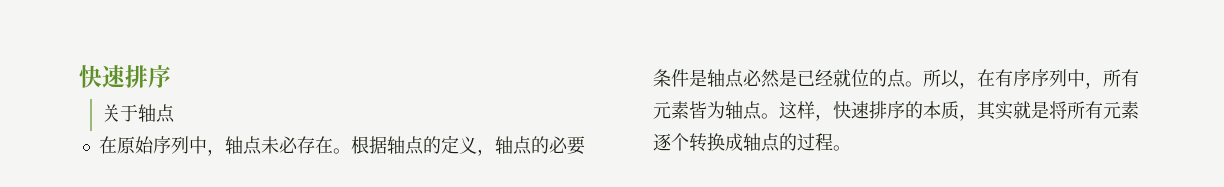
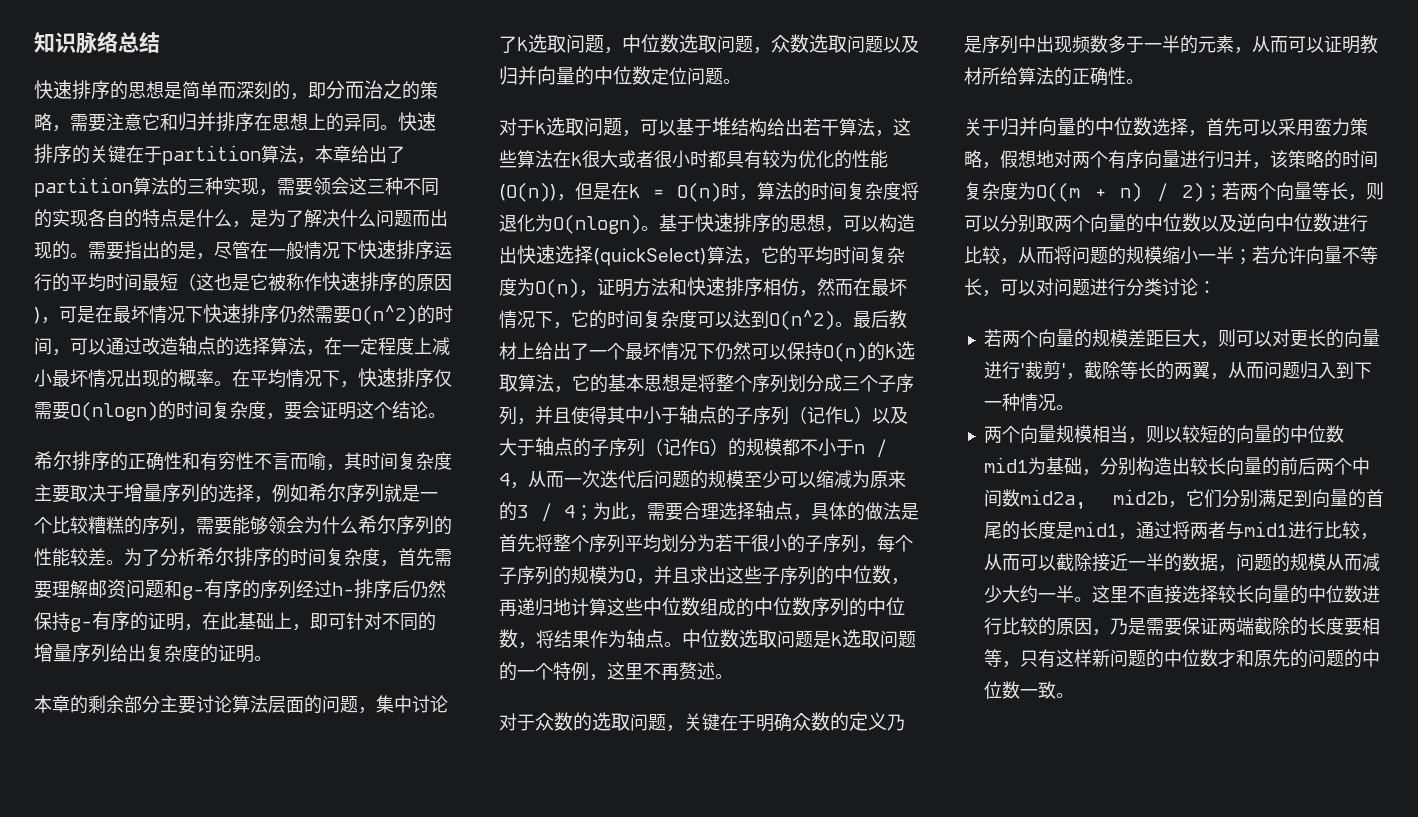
[79,65,171,88] [102,104,176,123] [98,135,585,156] [652,69,1139,89] [652,101,1139,121] [652,133,833,152] 快速排序 // 关于轴点 // 在原始序列中，轴点未必存在。根据轴点的定义，轴点的必要条件是轴点必然是已经就位的点。所以，在有序序列中，所有元素皆为轴点。这样，快速排序的本质，其实就是将所有元素逐个转换成轴点的过程 -> [34,31,160,54] [34,80,438,100] [34,112,436,132] [34,144,405,165] [34,177,439,197] [34,209,448,228] [34,240,452,260] [34,272,452,292] [34,304,453,325] [34,336,450,356] [34,368,452,388] [34,401,446,421] [34,451,452,471] [34,483,438,503] [34,515,452,535] [34,547,452,567] [34,579,446,600] [34,611,436,632] [34,643,272,663] [34,695,448,714] [499,34,919,54] [499,66,741,85] [499,117,911,137] [499,150,888,169] [499,182,919,202] [499,213,915,234] [499,245,905,266] [499,277,907,298] [499,310,907,330] [499,341,915,362] [499,374,914,393] [499,405,908,425] [499,437,887,458] [499,470,906,489] [499,501,919,522] [499,534,913,553] [499,565,909,585] [499,597,905,617] [499,629,916,649] [499,662,733,681] [499,712,905,732] [964,35,1378,54] [964,67,1144,86] [964,117,1368,137] [964,150,1378,169] [964,182,1384,202] [964,213,1368,233] [964,246,1378,265] [964,278,1216,297] [983,329,1380,348] [983,361,1372,380] [983,393,1074,412] [983,425,1344,444] [983,457,1370,476] [983,489,1384,510] [983,521,1378,540] [983,553,1380,572] [983,585,1380,604] [983,617,1380,636] [983,649,1380,668] [983,681,1056,699] 知识脉络总结 // 快速排序的思想是简单而深刻的，即分而治之的策略，需要注意它和归并排序在思想上的异同。快速排序的关键在于partition算法，本章给出了partition算法的三种实现，需要领会这三种不同的实现各自的特点是什么，是为了解决什么问题而出现的。需要指出的是，尽管在一般情况下快速排序运行的平均时间最短（这也是它被称作快速排序的原因)，可是在最坏情况下快速排序仍然需要O(n^2)的时间，可以通过改造轴点的选择算法，在一定程度上减小最坏情况出现的概率。在平均情况下，快速排序仅需要O(nlogn)的时间复杂度，要会证明这个结论。 // 希尔排序的正确性和有穷性不言而喻，其时间复杂度主要取决于增量序列的选择，例如希尔序列就是一个比较糟糕的序列，需要能够领会为什么希尔序列的性能较差。为了分析希尔排序的时间复杂度，首先需要理解邮资问题和g-有序的序列经过h-排序后仍然保持g-有序的证明，在此基础上，即可针对不同的增量序列给出复杂度的证明。 // 本章的剩余部分主要讨论算法层面的问题，集中讨论了k选取问题，中位数选取问题，众数选取问题以及归并向量的中位数定位问题。 // 对于k选取问题，可以基于堆结构给出若干算法，这些算法在k很大或者很小时都具有较为优化的性能(O(n))，但是在k = O(n)时，算法的时间复杂度将退化为O(nlogn)。基于快速排序的思想，可以构造出快速选择(quickSelect)算法，它的平均时间复杂度为O(n)，证明方法和快速排序相仿，然而在最坏情况下，它的时间复杂度可以达到O(n^2)。最后教材上给出了一个最坏情况下仍然可以保持O(n)的k选取算法，它的基本思想是将整个序列划分成三个子序列，并且使得其中小于轴点的子序列（记作L）以及大于轴点的子序列（记作G）的规模都不小于n / 4，从而一次迭代后问题的规模至少可以缩减为原来的3 / 4；为此，需要合理选择轴点，具体的做法是首先将整个序列平均划分为若干很小的子序列，每个子序列的规模为Q，并且求出这些子序列的中位数，再递归地计算这些中位数组成的中位数序列的中位数，将结果作为轴点。中位数选取问题是k选取问题的一个特例，这里不再赘述。 // 对于众数的选取问题，关键在于明确众数的定义乃是序列中出现频数多于一半的元素，从而可以证明教材所给算法的正确性。 // 关于归并向量的中位数选择，首先可以采用蛮力策略，假想地对两个有序向量进行归并，该策略的时间复杂度为O((m + n) / 2)；若两个向量等长，则可以分别取两个向量的中位数以及逆向中位数进行比较，从而将问题的规模缩小一半；若允许向量不等长，可以对问题进行分类讨论： // 若两个向量的规模差距巨大，则可以对更长的向量进行'裁剪'，截除等长的两翼，从而问题归入到下一种情况。 // 两个向量规模相当，则以较短的向量的中位数mid1为基础，分别构造出较长向量的前后两个中间数mid2a, mid2b，它们分别满足到向量的首尾的长度是mid1，通过将两者与mid1进行比较，从而可以截除接近一半的数据，问题的规模从而减少大约一半。这里不直接选择较长向量的中位数进行比较的原因，乃是需要保证两端截除的长度要相等，只有这样新问题的中位数才和原先的问题的中位数一致

